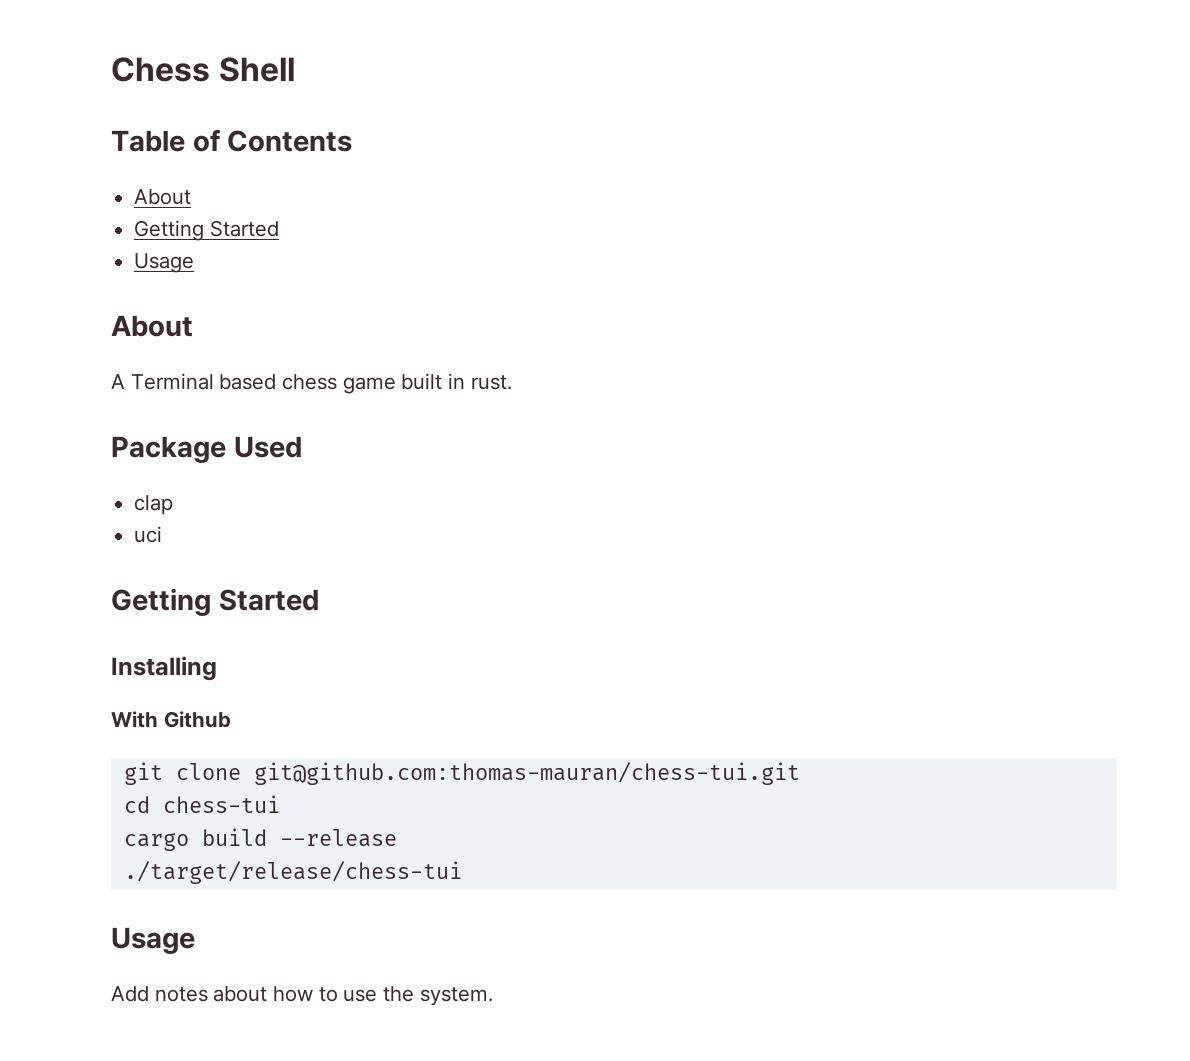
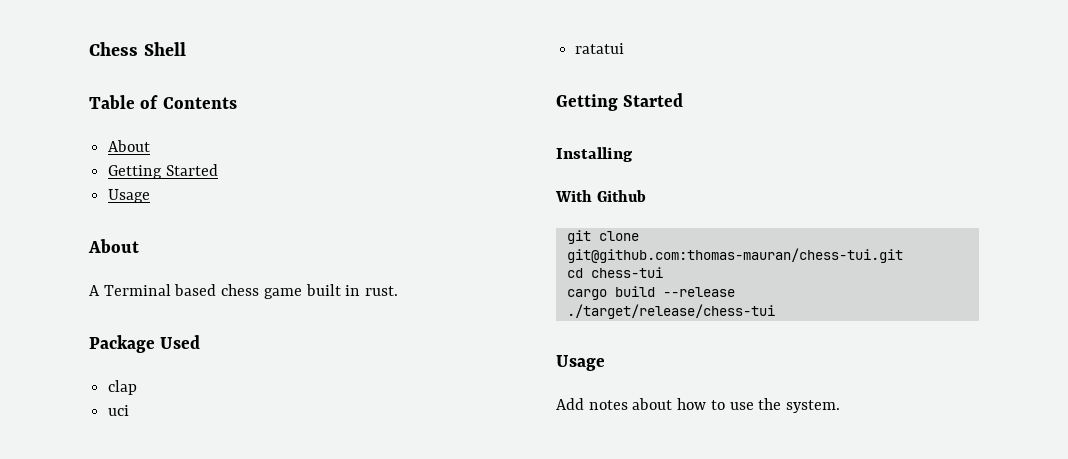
(163, 534) none -> [575,43,625,54] // ratatui

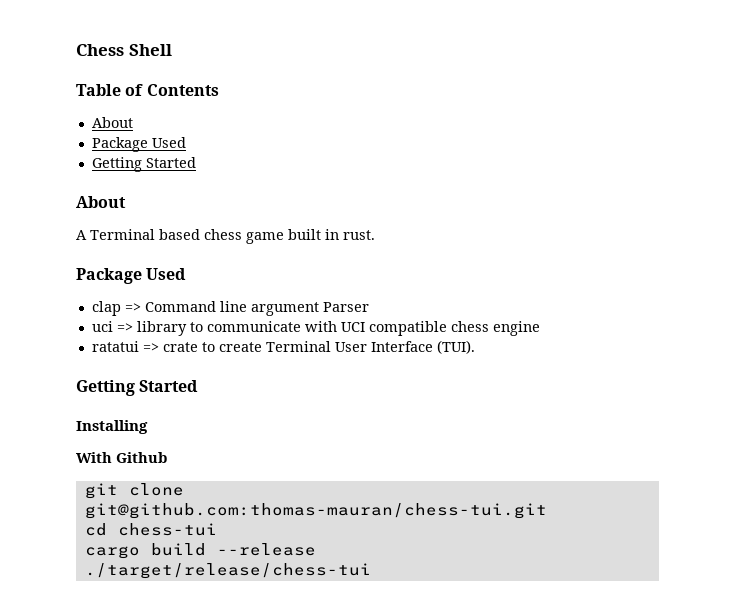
[108,164,218,179] [108,189,151,203] // Getting Started // Usage -> [91,137,186,152] [91,157,196,172] // Package Used // Getting Started
[108,405,130,416] [575,43,625,54] // uci // ratatui -> [124,301,369,316] [91,321,540,336] [91,340,475,354] => Command line argument Parser // uci => library to communicate with UCI compatible chess engine // ratatui => crate to create Terminal User Interface (TUI).
[556,355,605,371] [556,398,841,413] // Usage // Add notes about how to use the system. -> (371, 571) none

